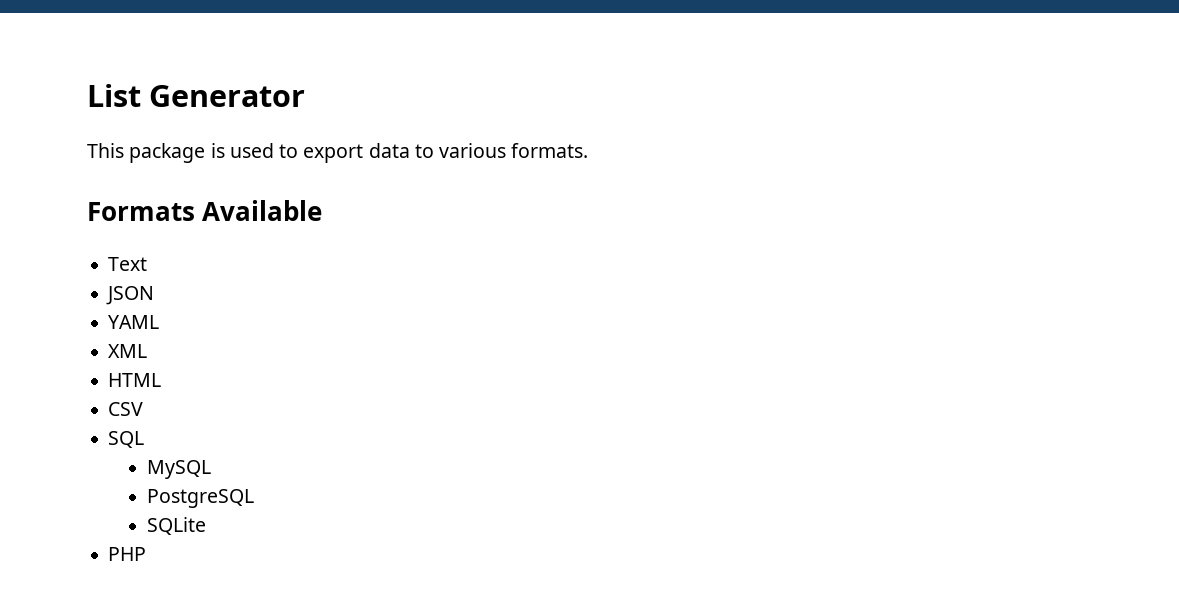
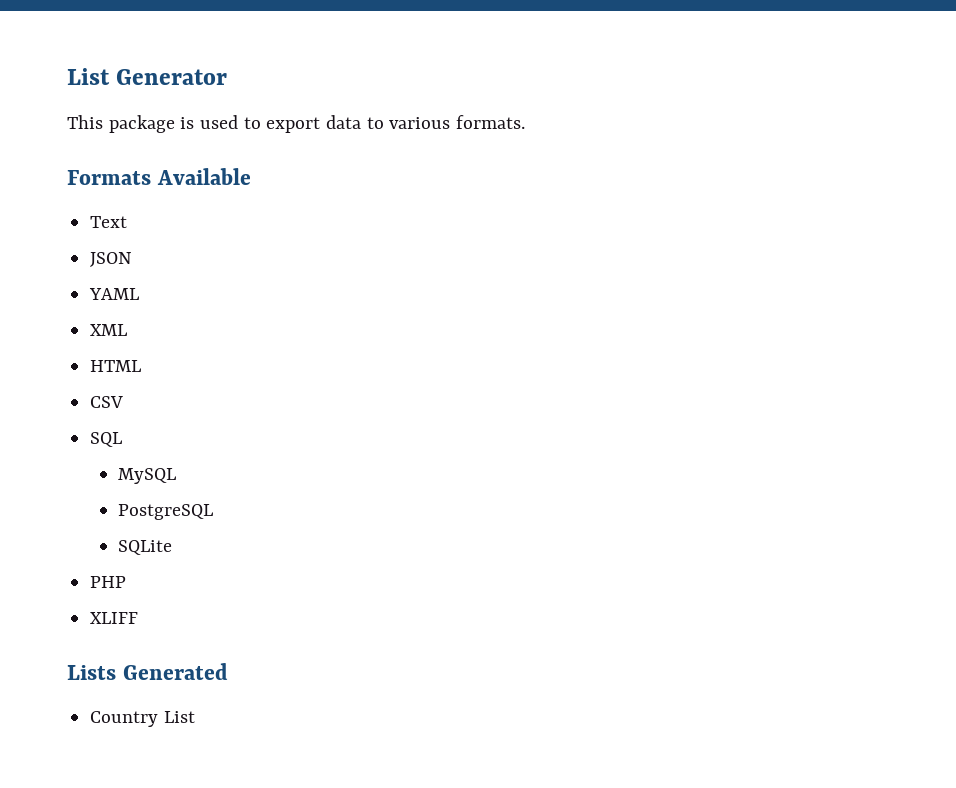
(147, 554) none -> [90,612,139,624] [67,663,228,680] [90,711,195,727] // XLIFF // Lists Generated // Country List

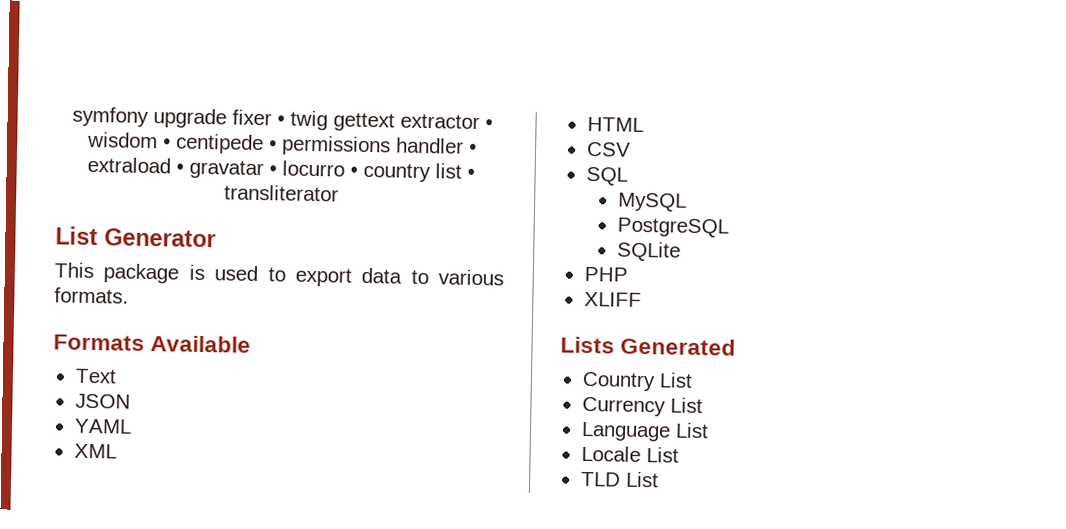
(67, 76) none -> [71,106,493,132] [86,131,477,157] [87,156,475,183] [223,184,339,202] symfony upgrade fixer • twig gettext extractor • wisdom • centipede • permissions handler • extraload • gravatar • locurro • country list • transliterator //
(195, 717) none -> [581,396,703,417] [580,421,709,442] [580,445,679,463] [579,471,659,488] // Currency List // Language List // Locale List // TLD List

